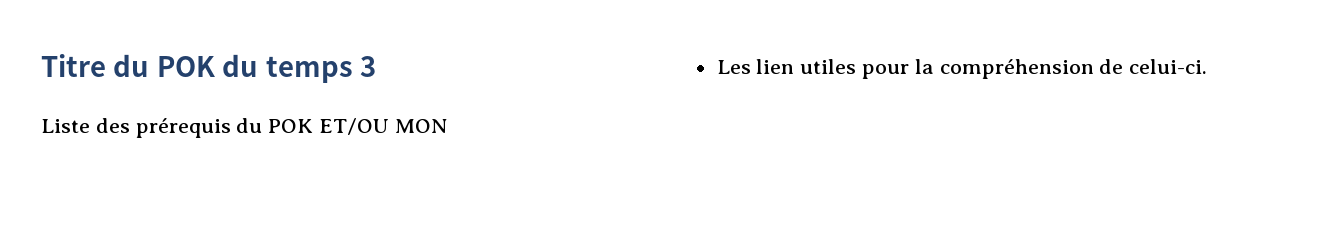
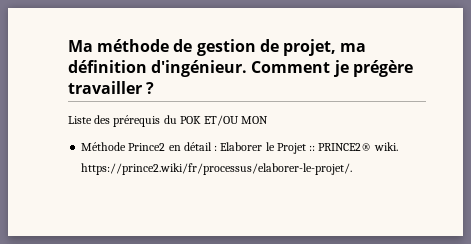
[41,54,377,83] Titre du POK du temps 3 -> [68,39,367,56] [68,60,413,77] [68,81,155,94] Ma méthode de gestion de projet, ma définition d'ingénieur. Comment je prégère travailler ?
[716,59,1208,79] Les lien utiles pour la compréhension de celui-ci. -> [81,142,398,154] [81,163,353,175] Méthode Prince2 en détail : Elaborer le Projet :: PRINCE2® wiki. https://prince2.wiki/fr/processus/elaborer-le-projet/.

